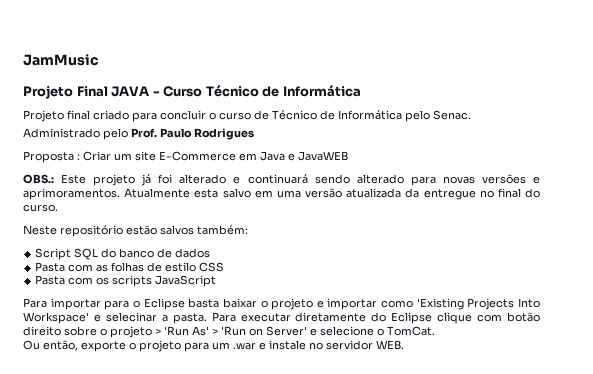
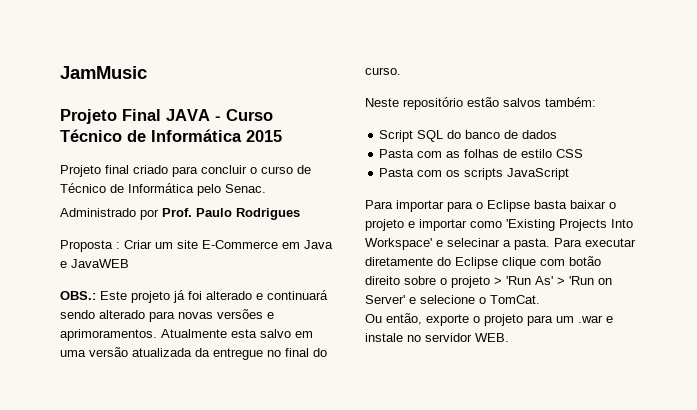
(361, 91) none -> [246,130,282,142] 2015
[103,128,128,140] pelo -> [140,209,159,220] por

